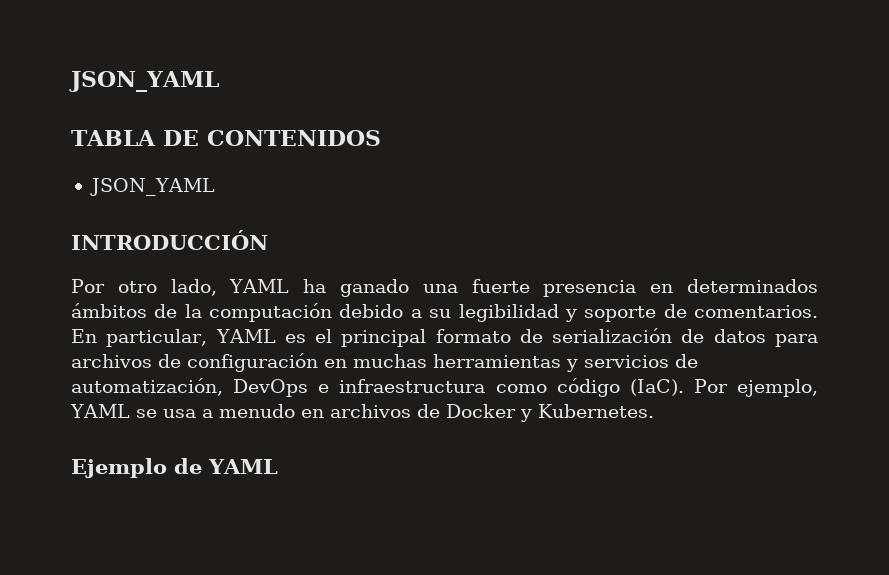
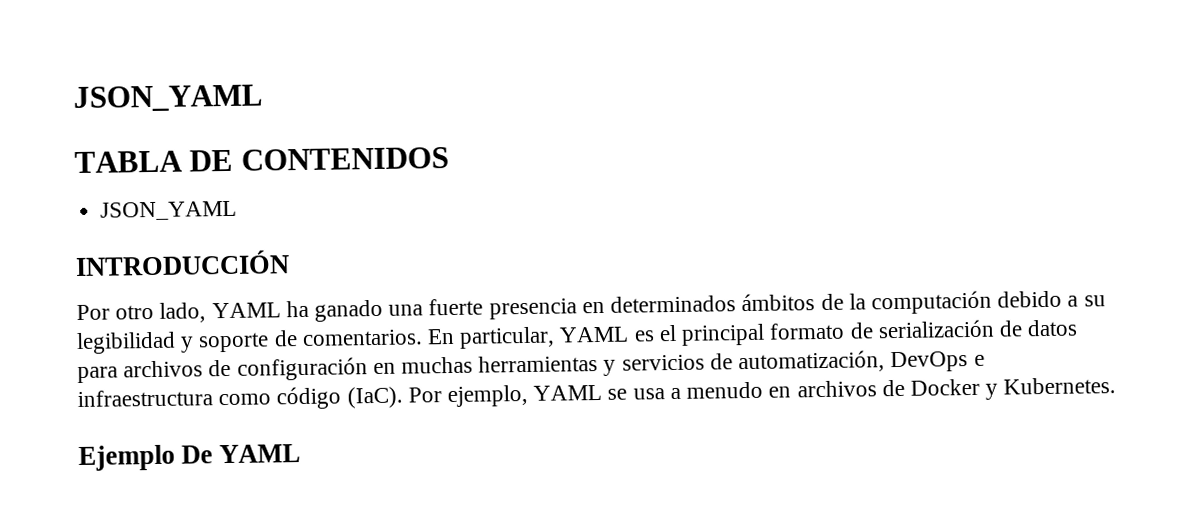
[174,458,202,474] de -> [181,445,214,464] De

